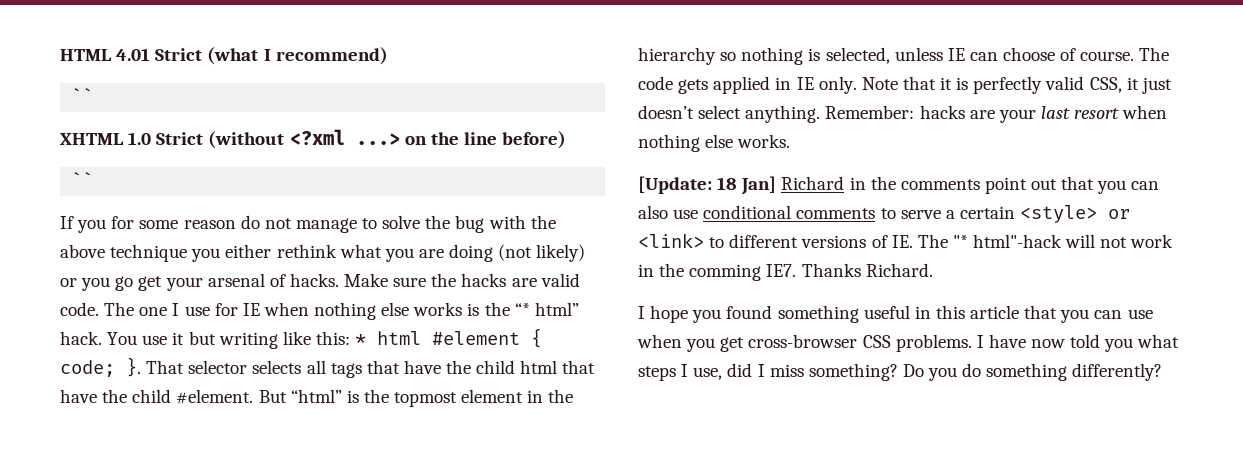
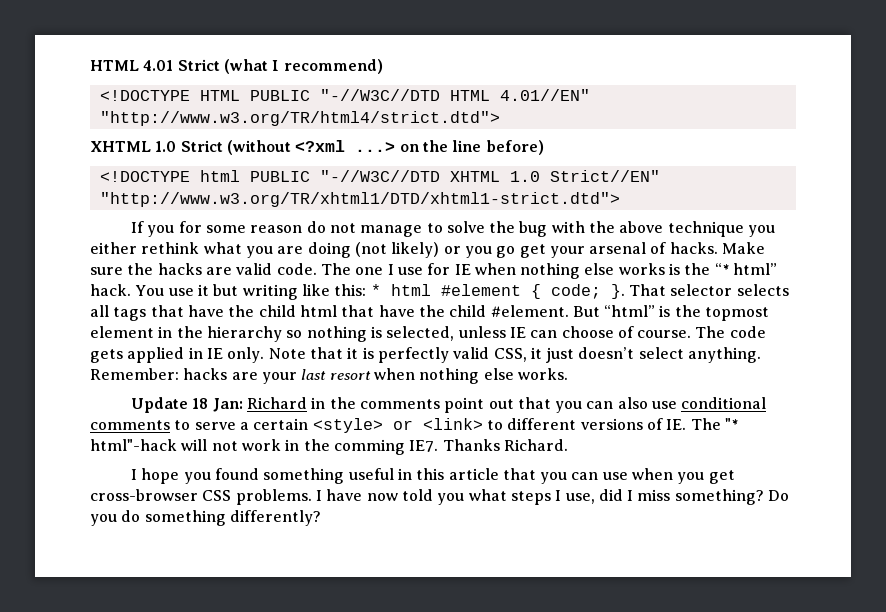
[71,88,94,103] `` -> [99,89,590,101] [99,111,500,126] <!DOCTYPE HTML PUBLIC "-//W3C//DTD HTML 4.01//EN" "http://www.w3.org/TR/html4/strict.dtd">
[71,172,94,187] `` -> [99,170,660,182] [99,192,620,207] <!DOCTYPE html PUBLIC "-//W3C//DTD XHTML 1.0 Strict//EN" "http://www.w3.org/TR/xhtml1/DTD/xhtml1-strict.dtd">
[638,176,777,195] [Update: 18 Jan] -> [130,397,243,413] Update 18 Jan:

